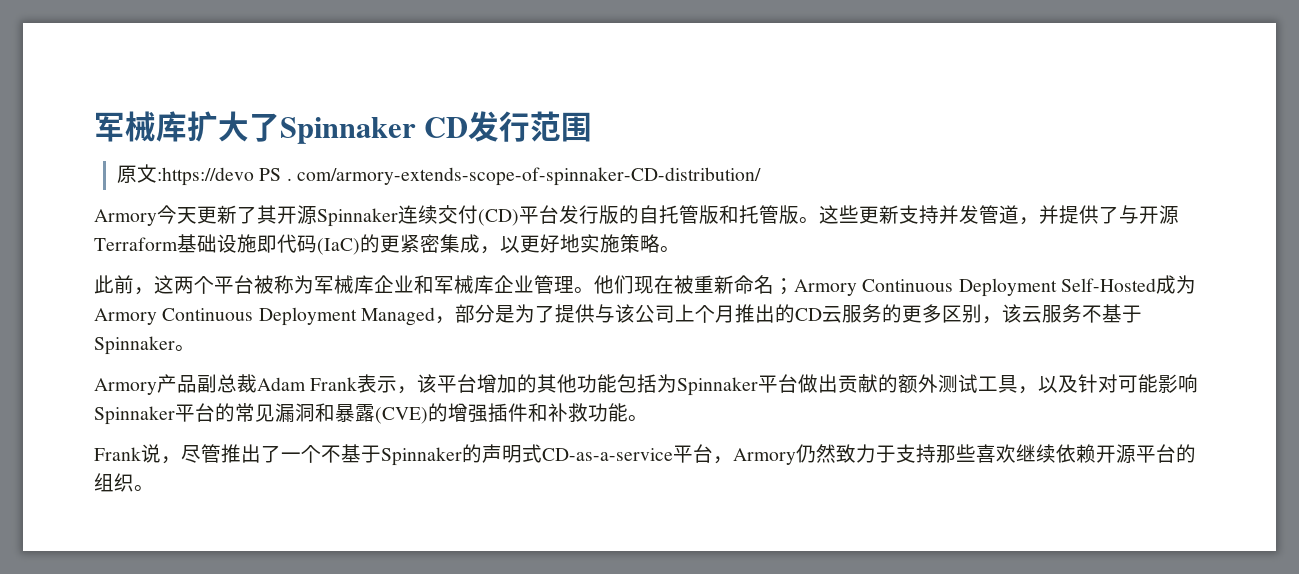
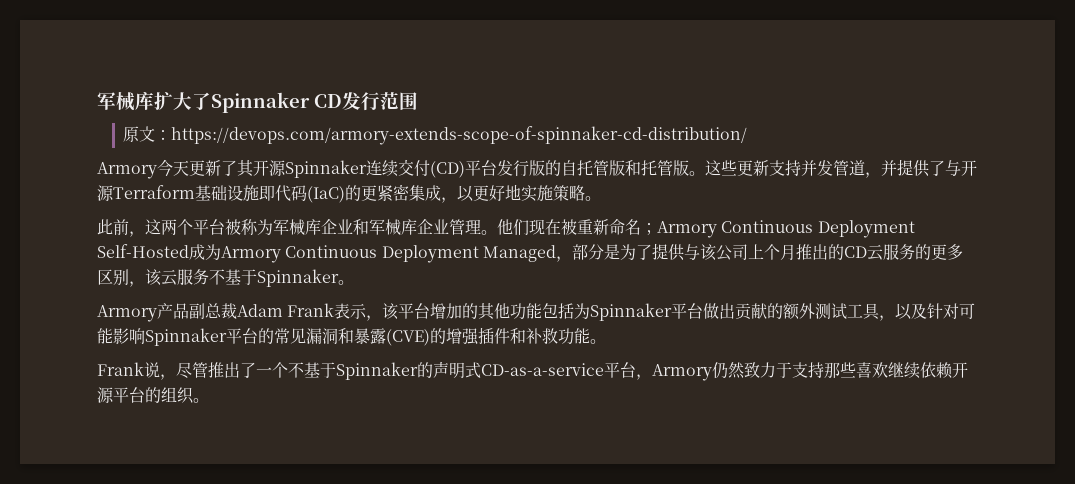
[157,167,761,186] :https://devo PS . com/armory-extends-scope-of-spinnaker-CD-distribution/ -> [155,126,748,145] ：https://devops.com/armory-extends-scope-of-spinnaker-cd-distribution/

